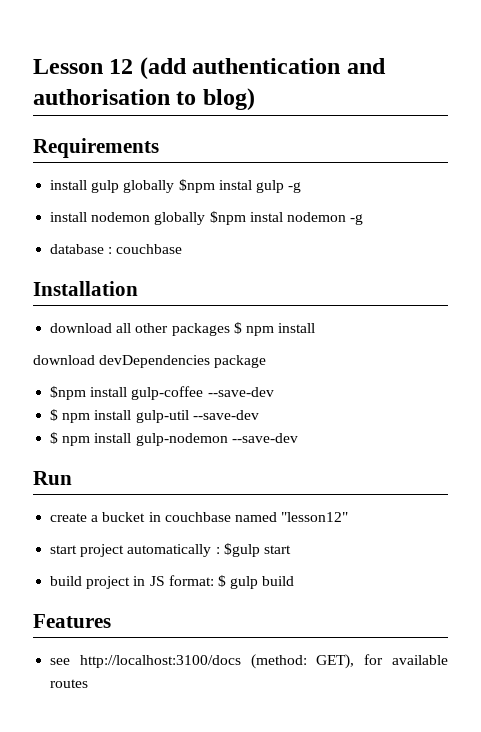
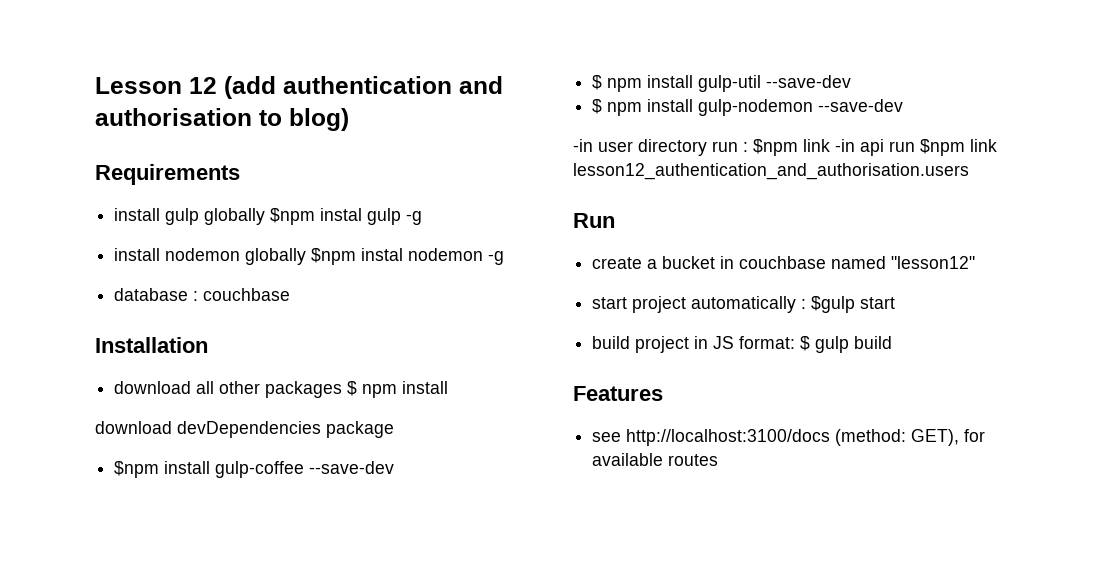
(298, 438) none -> [573,139,997,156] [573,163,969,180] // -in user directory run : $npm link -in api run $npm link lesson12_authentication_and_authorisation.users

